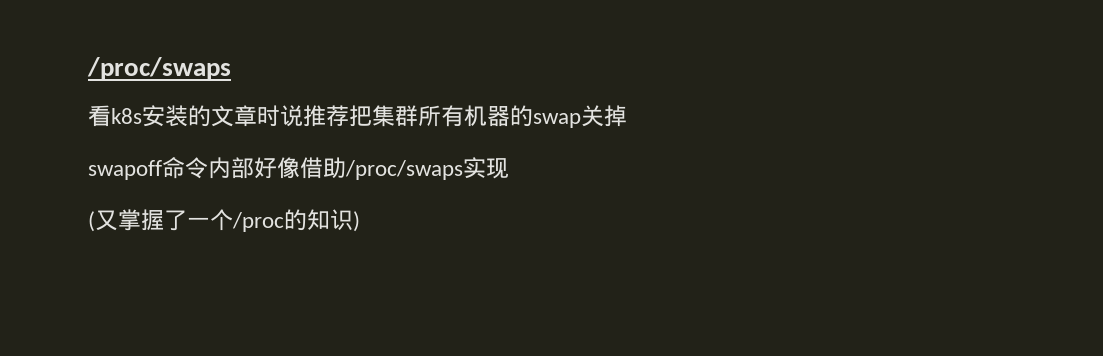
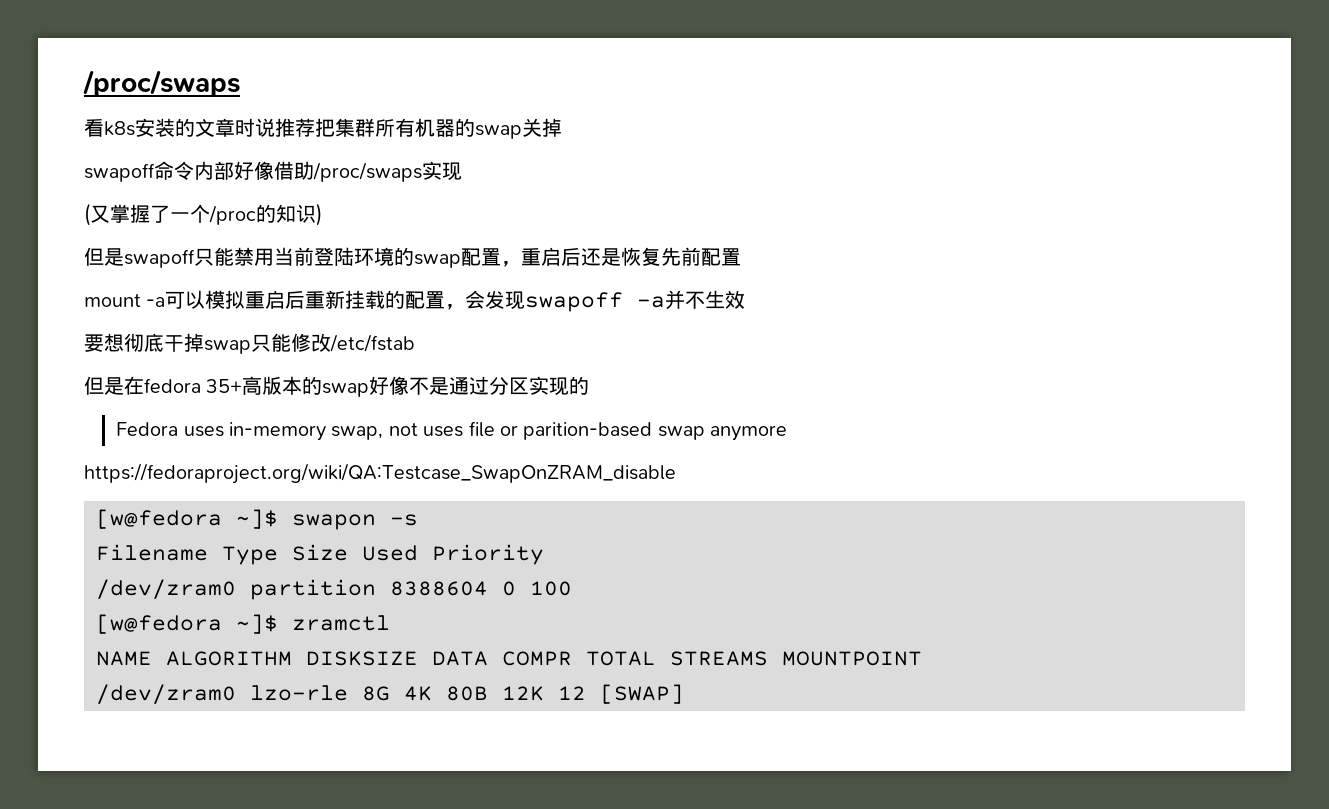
(360, 221) none -> [84,247,741,268] [84,290,746,312] [84,333,415,354] [84,376,590,397] [116,421,788,441] [84,463,676,484] [96,509,418,530] [96,544,544,565] [96,579,572,600] [96,614,390,634] [96,651,922,666] [96,684,684,704] // 但是swapoff只能禁用当前登陆环境的swap配置，重启后还是恢复先前配置 // mount -a可以模拟重启后重新挂载的配置，会发现swapoff -a并不生效 // 要想彻底干掉swap只能修改/etc/fstab // 但是在fedora 35+高版本的swap好像不是通过分区实现的 // Fedora uses in-memory swap, not uses file or parition-based swap anymore // https://fedoraproject.org/wiki/QA:Testcase_SwapOnZRAM_disable // [w@fedora ~]$ swapon -s // Filename Type Size Used Priority // /dev/zram0 partition 8388604 0 100 // [w@fedora ~]$ zramctl // NAME ALGORITHM DISKSIZE DATA COMPR TOTAL STREAMS MOUNTPOINT // /dev/zram0 lzo-rle 8G 4K 80B 12K 12 [SWAP]

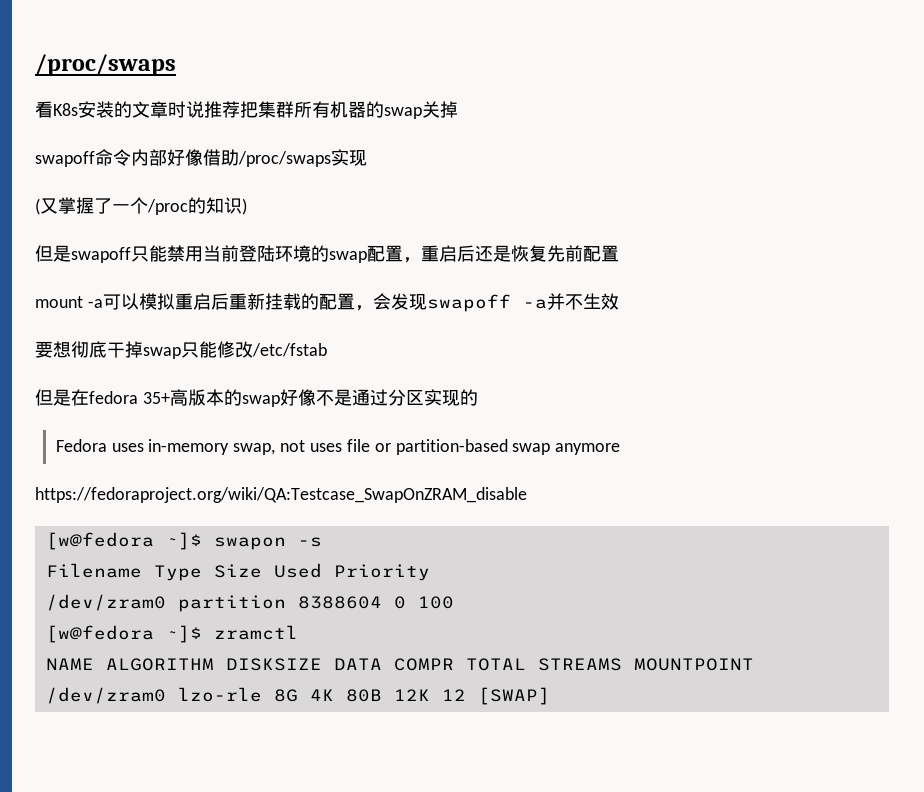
[104,121,135,136] k8s -> [53,103,78,116] K8s
[523,422,653,440] parition-based -> [395,439,508,455] partition-based

